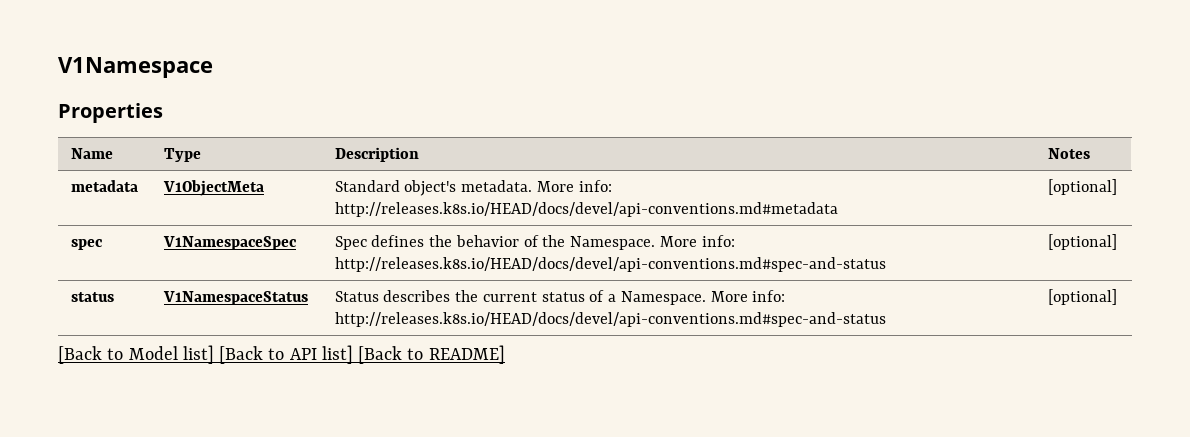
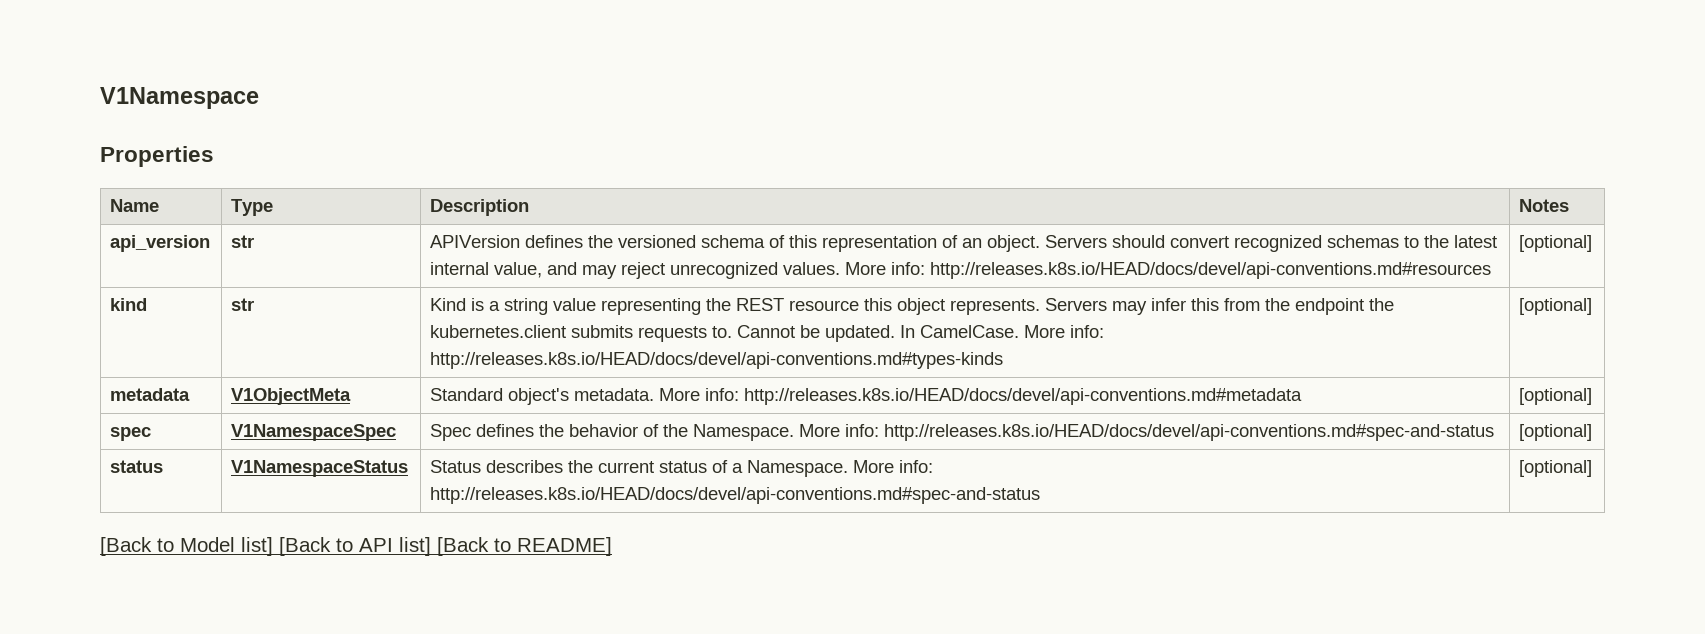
(1090, 153) none -> [110,235,211,252] [231,235,255,248] [430,235,1498,252] [430,262,1492,279] [1519,235,1593,252] [110,298,148,311] [231,298,255,311] [430,298,1395,315] [430,325,1105,342] [430,352,1004,369] [1519,298,1593,315] // api_version | str | APIVersion defines the versioned schema of this representation of an object. Servers should convert recognized schemas to the latest internal value, and may reject unrecognized values. More info: http://releases.k8s.io/HEAD/docs/devel/api-conventions.md#resources | [optional] // kind | str | Kind is a string value representing the REST resource this object represents. Servers may infer this from the endpoint the kubernetes.client submits requests to. Cannot be updated. In CamelCase. More info: http://releases.k8s.io/HEAD/docs/devel/api-conventions.md#types-kinds | [optional]

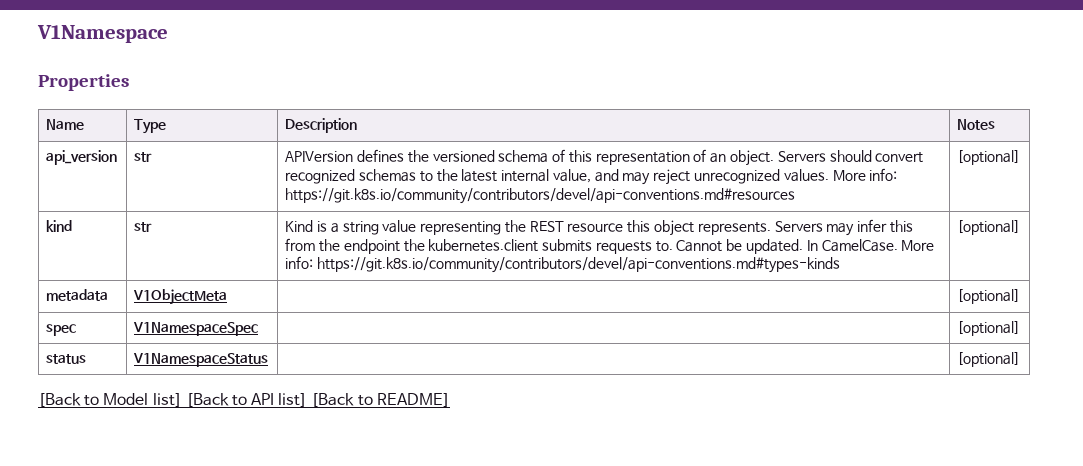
[930,262,1492,279] http://releases.k8s.io/HEAD/docs/devel/api-conventions.md#resources -> [285,188,796,204] https://git.k8s.io/community/contributors/devel/api-conventions.md#resources
[430,352,1004,369] http://releases.k8s.io/HEAD/docs/devel/api-conventions.md#types-kinds -> [316,257,840,273] https://git.k8s.io/community/contributors/devel/api-conventions.md#types-kinds
[430,388,1303,405] [1519,388,1593,405] [110,427,152,441] [231,424,397,441] [430,424,1495,441] [1519,424,1593,441] [110,460,164,473] [231,460,409,477] [430,460,934,477] [430,487,1041,504] Standard object's metadata. More info: http://releases.k8s.io/HEAD/docs/devel/api-conventions.md#metadata | [optional] // spec | V1NamespaceSpec | Spec defines the behavior of the Namespace. More info: http://releases.k8s.io/HEAD/docs/devel/api-conventions.md#spec-and-status | [optional] // status | V1NamespaceStatus | Status describes the current status of a Namespace. More info: http://releases.k8s.io/HEAD/docs/devel/api-conventions.md#spec-and-status -> [957,289,1021,304] [46,324,77,336] [133,322,259,336] [957,321,1021,336] [46,354,87,364] [133,353,269,367] | [optional] // spec | V1NamespaceSpec | | [optional] // status | V1NamespaceStatus |

